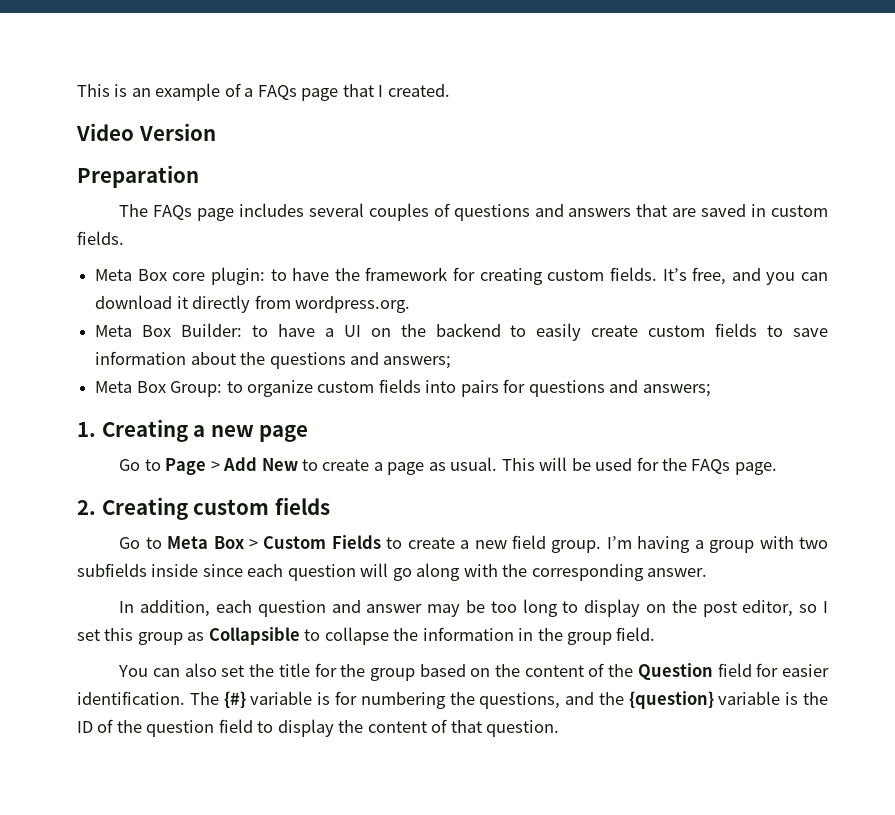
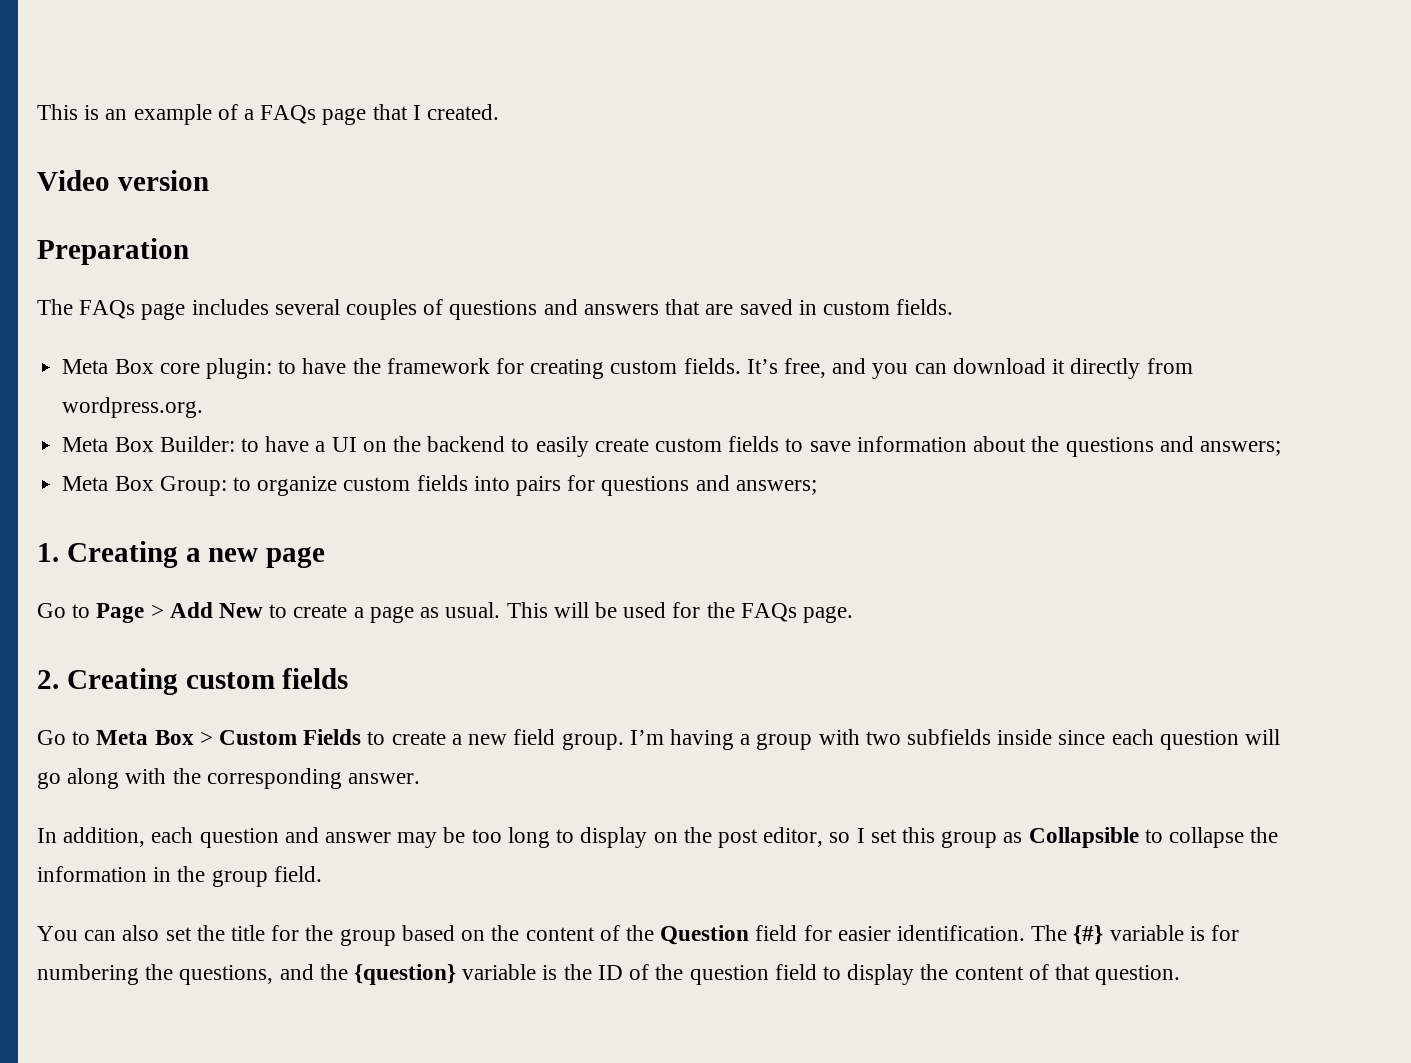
[138,123,216,141] Version -> [117,170,209,191] version

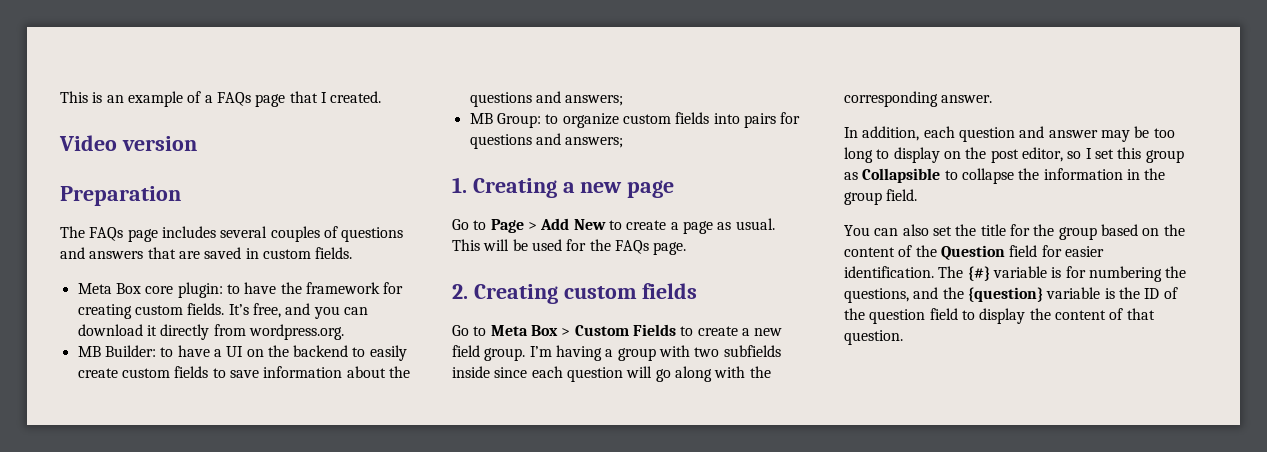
[62,437,154,452] Meta Box -> [77,346,101,357] MB
[62,476,154,491] Meta Box -> [469,113,493,124] MB

